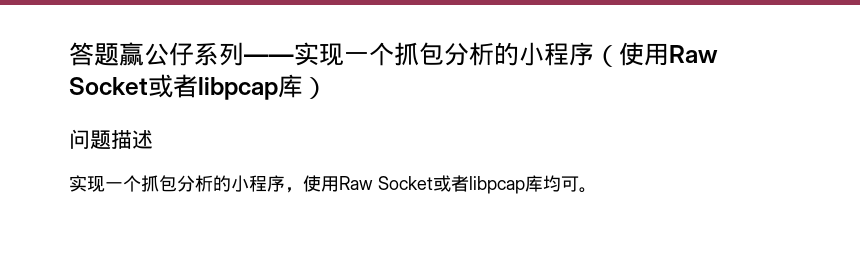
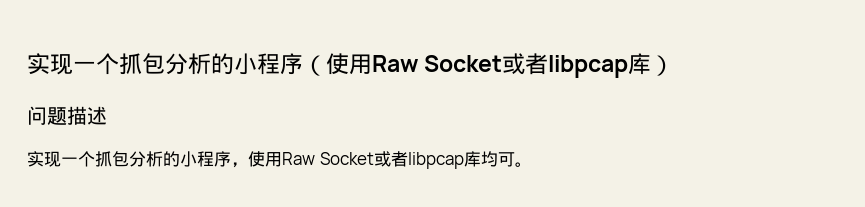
[69,42,294,66] 答题赢公仔系列—— -> (27, 64) none

